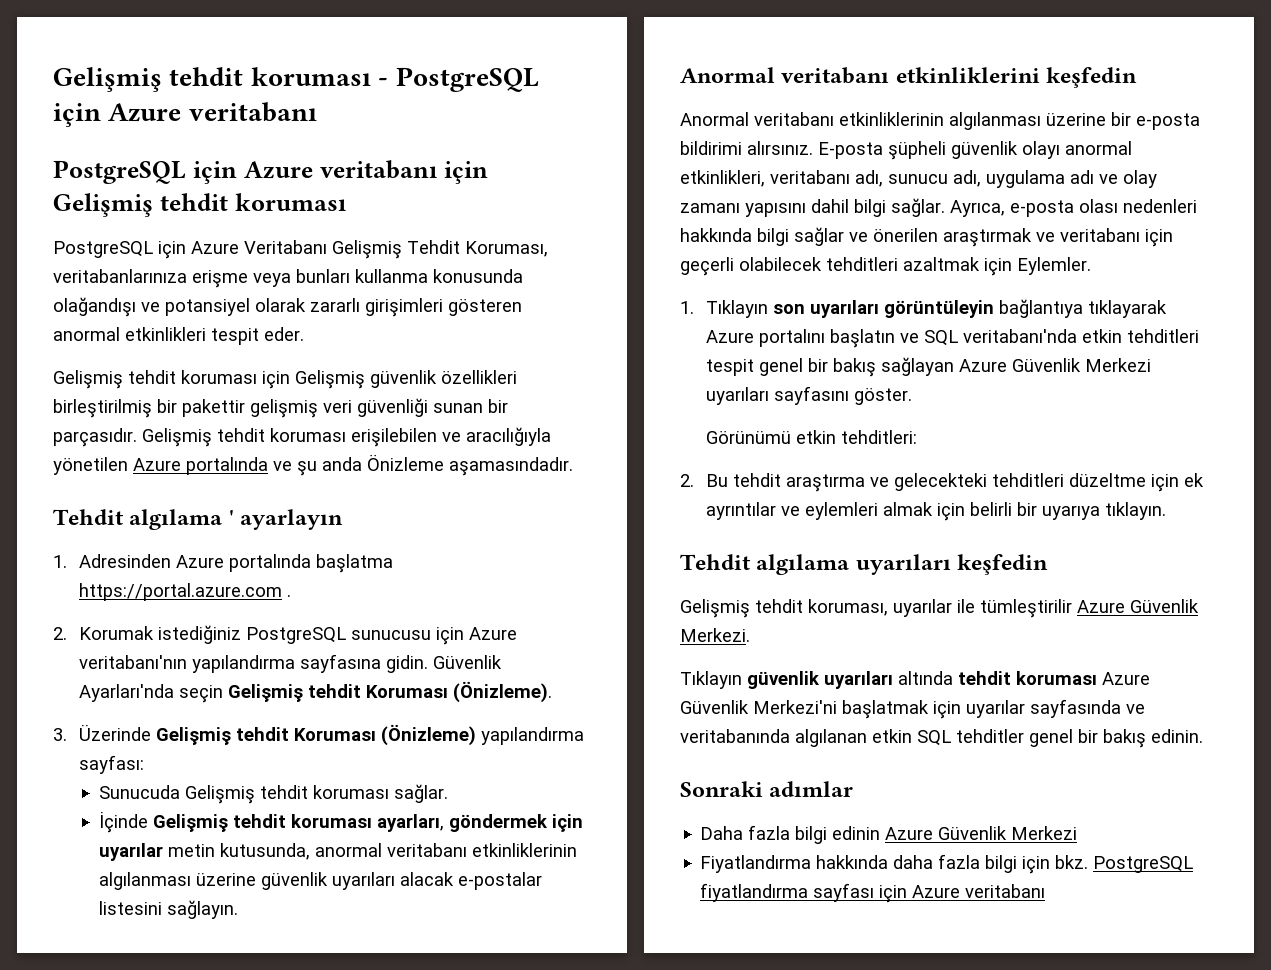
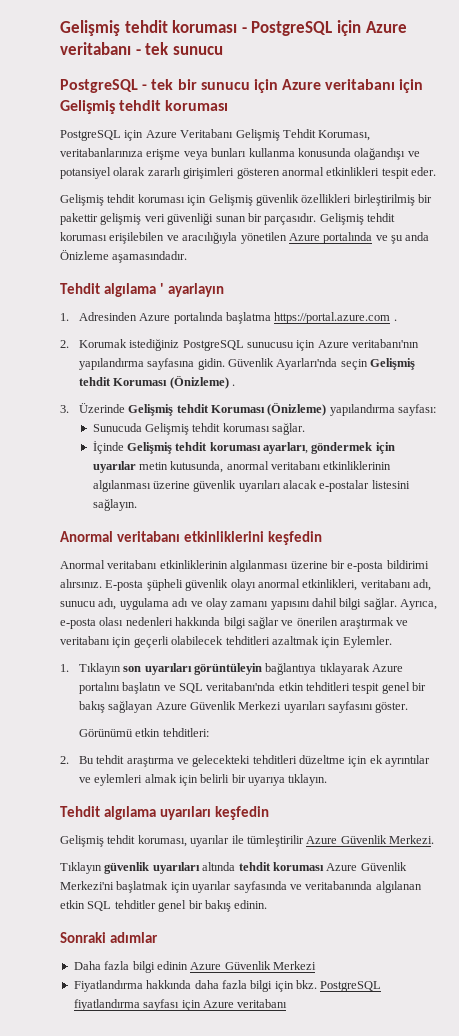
[53,160,186,184] // PostgreSQL -> [135,42,223,55] [60,79,250,93] - tek sunucu // PostgreSQL - tek bir sunucu
[452,681,552,703] (Önizleme). -> [169,376,235,389] (Önizleme) .

